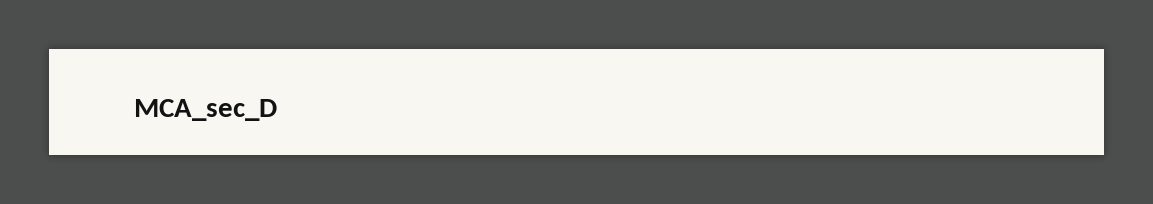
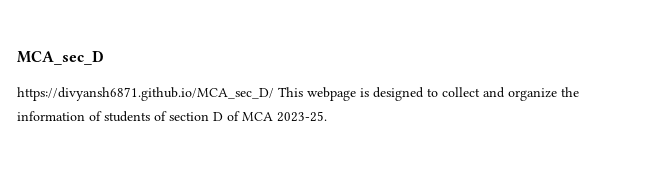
(277, 110) none -> [17,87,579,101] [17,111,327,122] // https://divyansh6871.github.io/MCA_sec_D/ This webpage is designed to collect and organize the information of students of section D of MCA 2023-25.

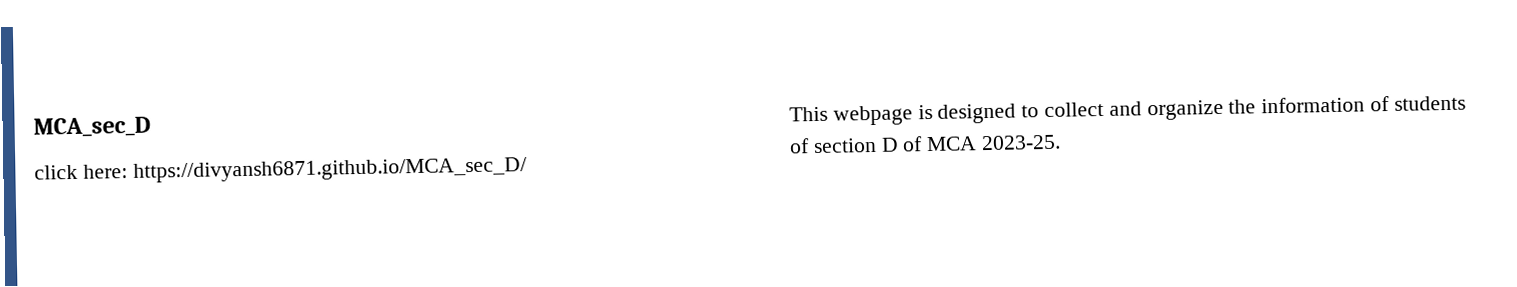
(104, 57) none -> [34,164,128,180] click here:
(274, 94) none -> (527, 170) //

